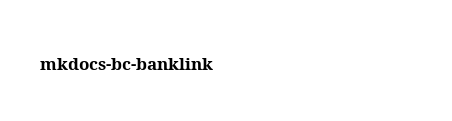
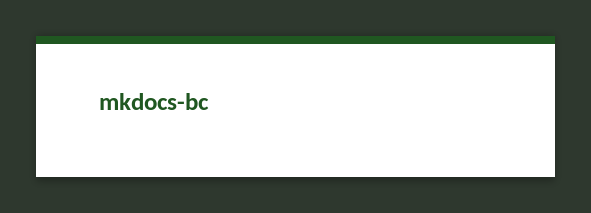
[40,58,213,70] mkdocs-bc-banklink -> [99,93,209,110] mkdocs-bc

